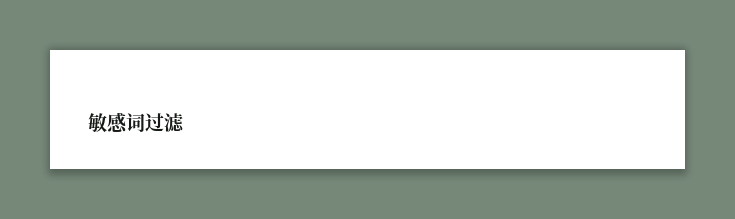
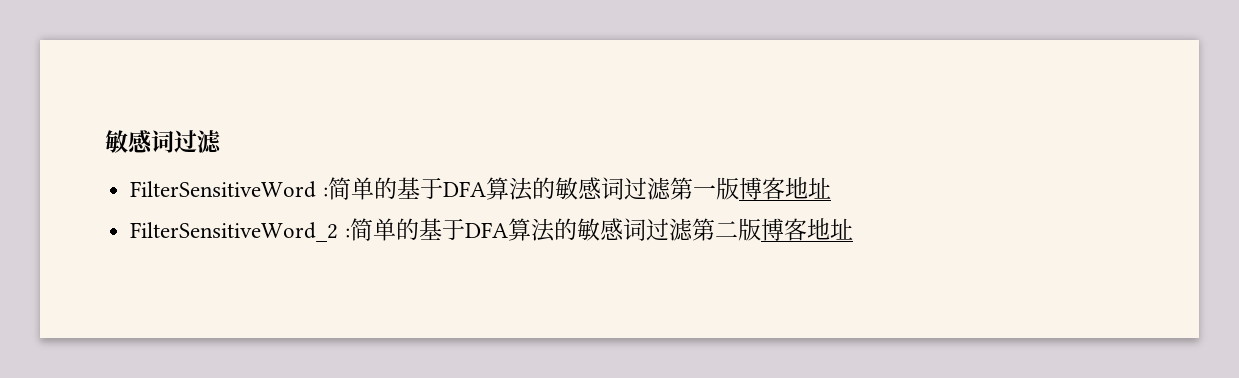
[88,112,185,133] 敏感词过滤 -> [105,130,222,154] [130,177,831,201] [130,218,853,242] 敏感词过滤 // FilterSensitiveWord :简单的基于DFA算法的敏感词过滤第一版博客地址 // FilterSensitiveWord_2 :简单的基于DFA算法的敏感词过滤第二版博客地址

